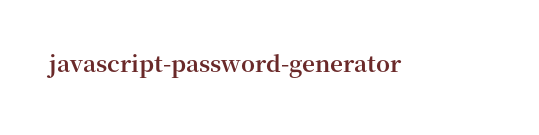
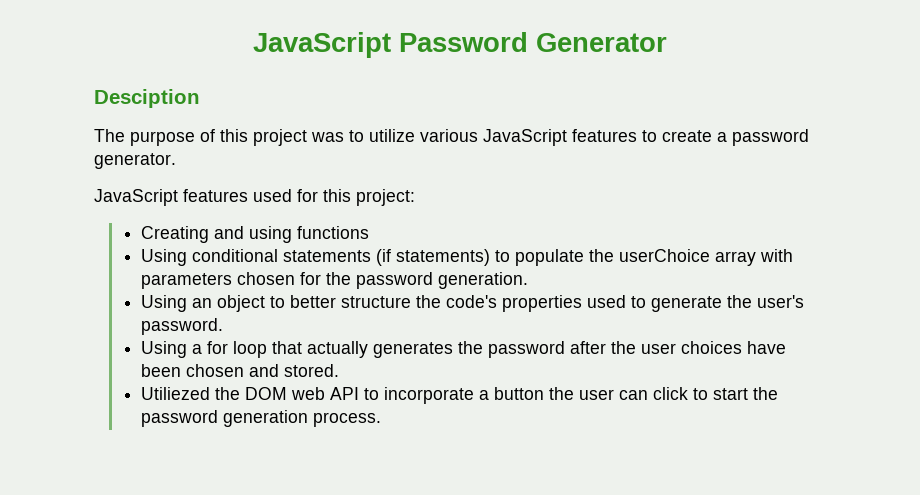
[46,54,402,78] javascript-password-generator -> [253,32,667,58] [94,89,200,108] [94,129,809,146] [94,153,176,169] [94,189,415,206] [140,226,369,243] [140,249,793,266] [140,272,528,289] [140,295,804,312] [140,318,223,335] [140,341,786,358] [140,364,339,377] [140,387,778,404] [140,410,381,427] JavaScript Password Generator // Desciption // The purpose of this project was to utilize various JavaScript features to create a password generator. // JavaScript features used for this project: // Creating and using functions // Using conditional statements (if statements) to populate the userChoice array with parameters chosen for the password generation. // Using an object to better structure the code's properties used to generate the user's password. // Using a for loop that actually generates the password after the user choices have been chosen and stored. // Utiliezed the DOM web API to incorporate a button the user can click to start the password generation process.

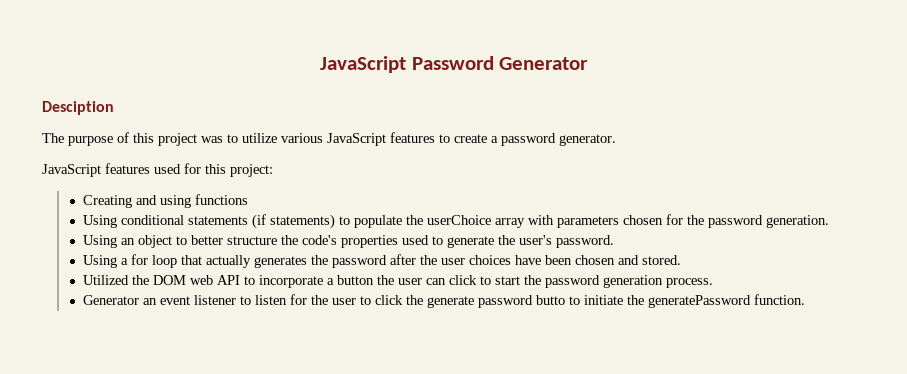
[140,387,210,400] Utiliezed -> [83,275,130,285] Utilized
(381, 419) none -> [83,294,806,308] // Generator an event listener to listen for the user to click the generate password butto to initiate the generatePassword function.

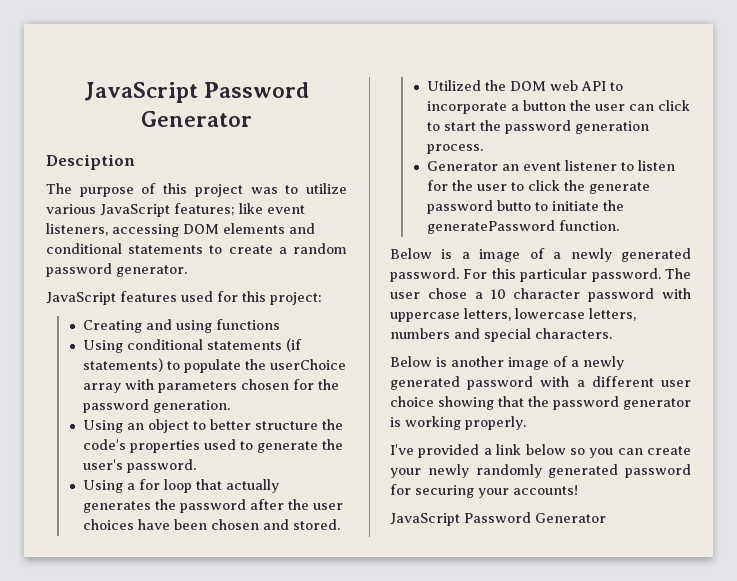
[390,132,435,143] features -> [174,203,305,216] [46,223,315,237] [46,243,204,254] features; like event listeners, accessing DOM elements and conditional statements
(498, 139) none -> [292,243,347,254] random
(806, 299) none -> [390,248,691,262] [390,268,691,282] [390,288,691,302] [390,308,636,322] [390,328,612,342] [390,356,624,370] [390,376,691,390] [390,396,691,410] [390,416,526,430] [390,444,691,458] [390,464,691,478] [390,484,578,498] [390,512,606,526] // Below is a image of a newly generated password. For this particular password. The user chose a 10 character password with uppercase letters, lowercase letters, numbers and special characters. // Below is another image of a newly generated password with a different user choice showing that the password generator is working properly. // I've provided a link below so you can create your newly randomly generated password for securing your accounts! // JavaScript Password Generator

